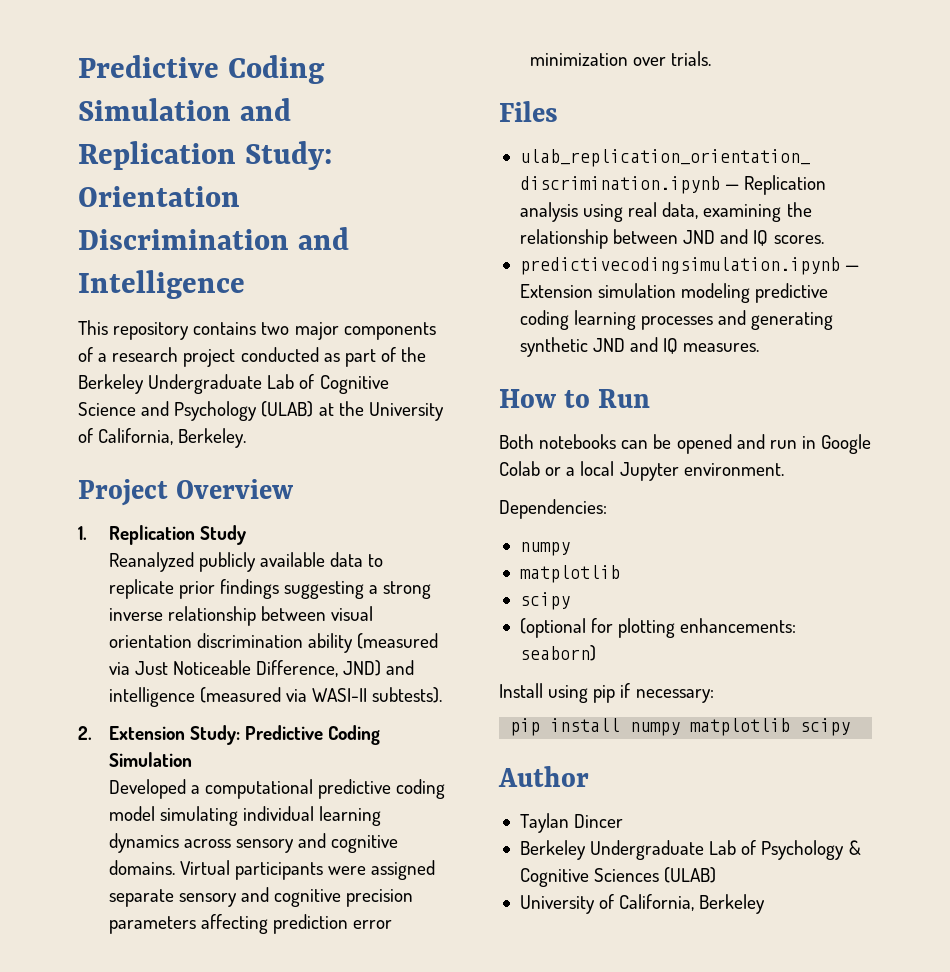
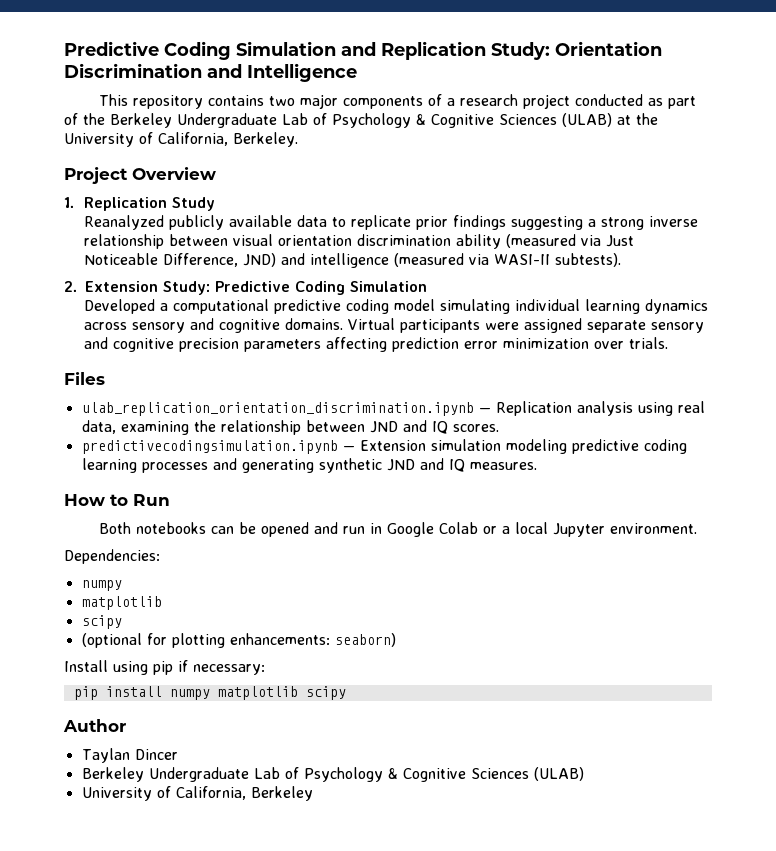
[319,375,389,394] [78,401,258,421] Cognitive Science and Psychology -> [332,113,557,128] Psychology & Cognitive Sciences

